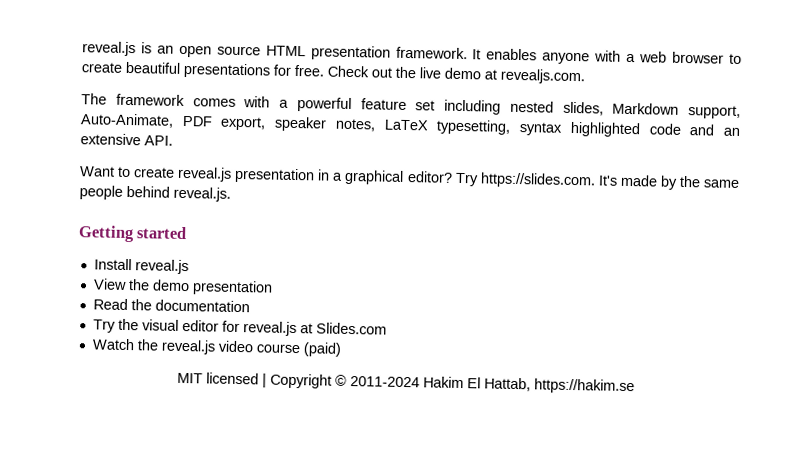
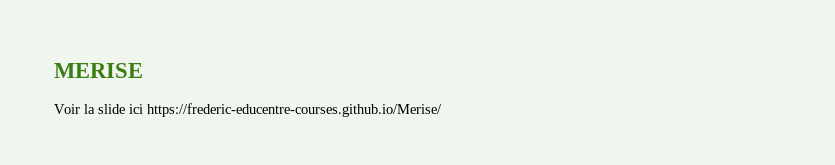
[82,41,742,65] [81,61,585,85] [81,93,741,119] [80,113,741,138] [80,133,173,146] [79,166,741,190] [79,185,231,202] [78,225,188,243] [93,258,189,275] [92,278,273,296] [92,298,250,313] [92,318,387,337] [91,338,342,357] [177,372,635,395] reveal.js is an open source HTML presentation framework. It enables anyone with a web browser to create beautiful presentations for free. Check out the live demo at revealjs.com. // The framework comes with a powerful feature set including nested slides, Markdown support, Auto-Animate, PDF export, speaker notes, LaTeX typesetting, syntax highlighted code and an extensive API. // Want to create reveal.js presentation in a graphical editor? Try https://slides.com. It's made by the same people behind reveal.js. // Getting started // Install reveal.js // View the demo presentation // Read the documentation // Try the visual editor for reveal.js at Slides.com // Watch the reveal.js video course (paid) // MIT licensed | Copyright © 2011-2024 Hakim El Hattab, https://hakim.se -> [54,63,143,78] [54,103,442,117] MERISE // Voir la slide ici https://frederic-educentre-courses.github.io/Merise/

